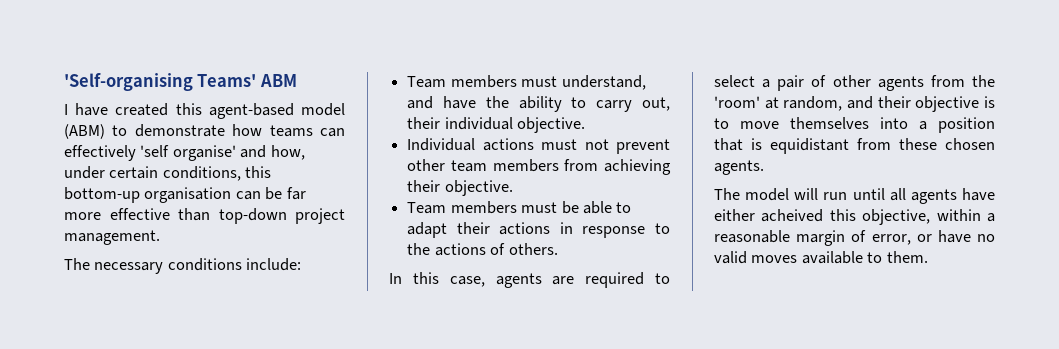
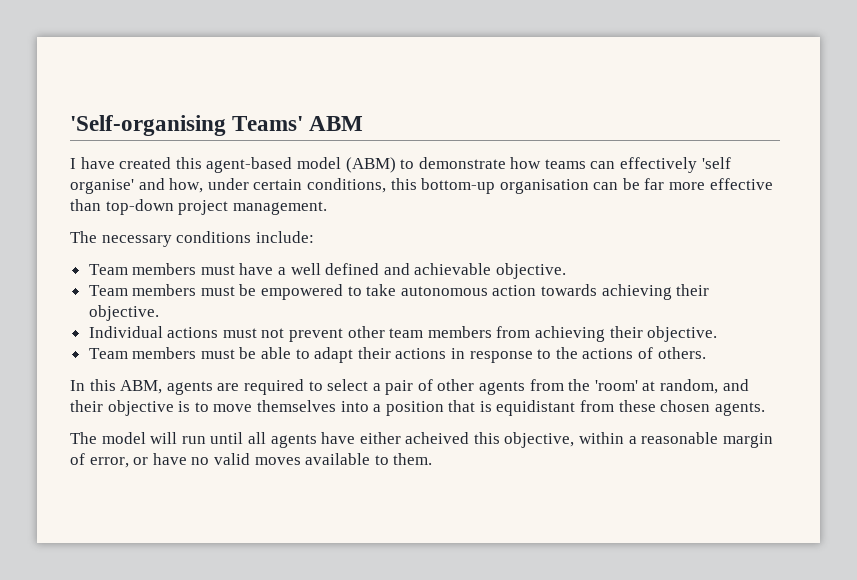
[561,75,646,90] [407,96,670,112] [407,117,513,130] understand, and have the ability to carry out, their individual -> [239,263,567,279] [88,284,710,300] have a well defined and achievable objective. // Team members must be empowered to take autonomous action towards achieving their
[449,276,485,287] case, -> [120,380,163,394] ABM,

